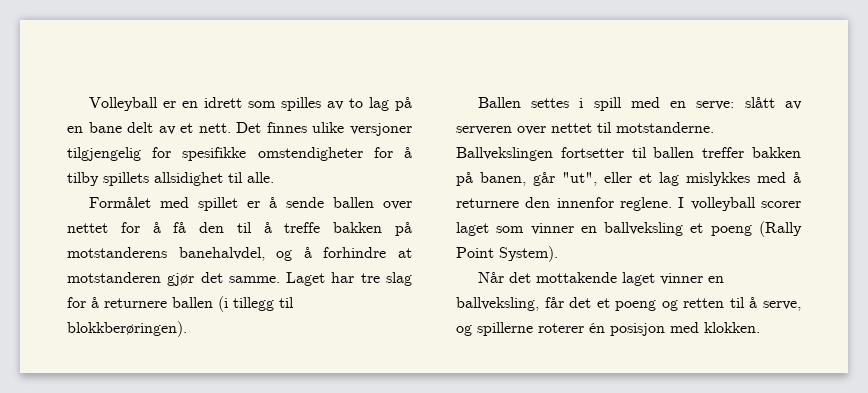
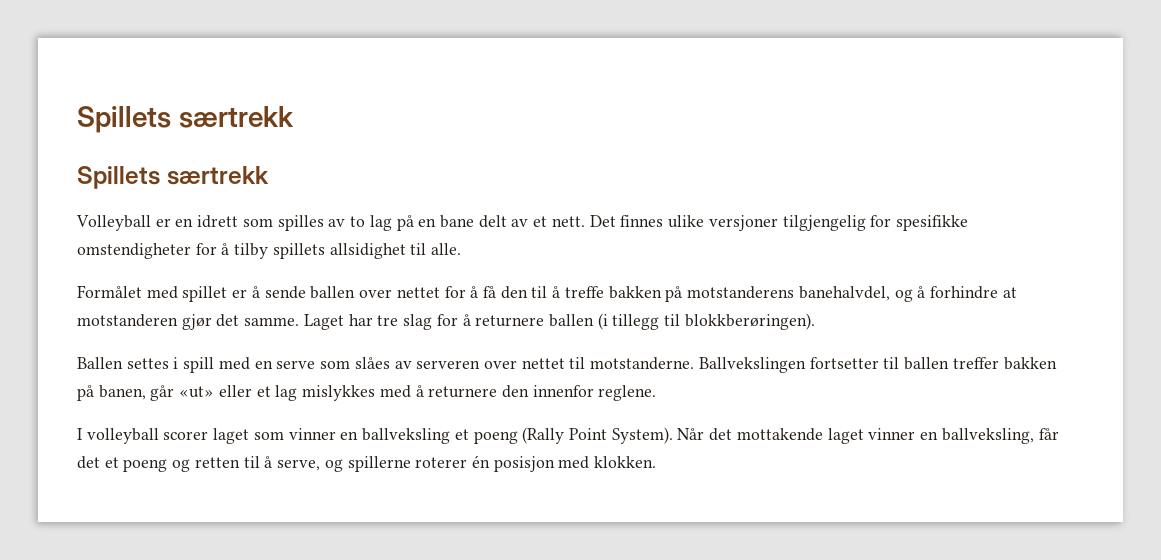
(88, 104) none -> [77,106,294,133] [77,166,269,189] Spillets særtrekk // Spillets særtrekk //
[696,97,775,110] serve: slått -> [276,357,390,369] serve som slåes
[562,172,597,186] "ut", -> [179,386,215,398] «ut»
(672, 204) none -> (657, 393) //
(558, 254) // -> (673, 435) none

